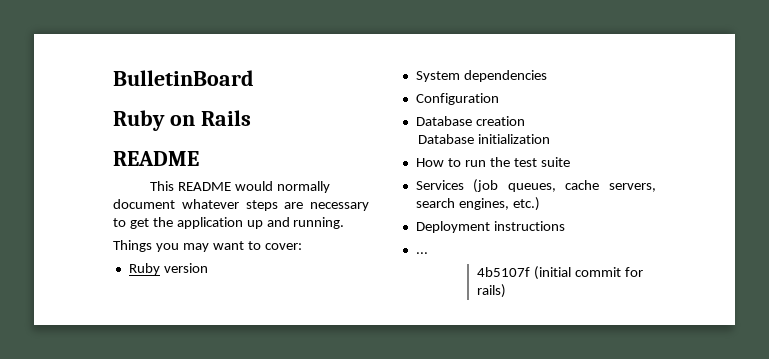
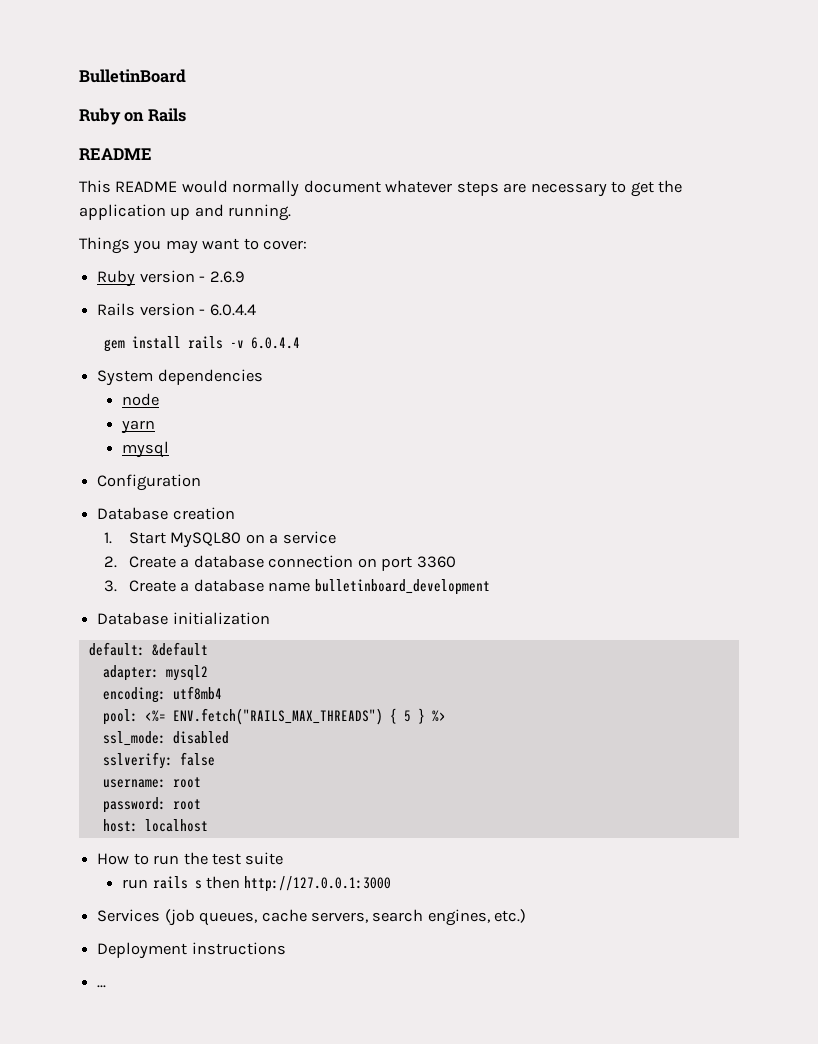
(208, 268) none -> [199,271,245,283] [97,303,256,316] [103,336,300,352] - 2.6.9 // Rails version - 6.0.4.4 // gem install rails -v 6.0.4.4
(547, 76) none -> [122,393,160,406] [121,420,156,434] [122,441,170,458] // node // yarn // mysql
[418,134,551,144] Database initialization -> [103,531,336,548] [103,555,456,571] [103,579,490,595] [97,612,270,625] [88,642,208,656] [102,665,208,681] [102,686,222,703] [102,708,446,725] [102,731,229,746] [102,752,215,769] [102,777,201,788] [102,797,201,813] [102,819,208,832] 1. Start MySQL80 on a service // 2. Create a database connection on port 3360 // 3. Create a database name bulletinboard_development // Database initialization // default: &default // adapter: mysql2 // encoding: utf8mb4 // pool: <%= ENV.fetch("RAILS_MAX_THREADS") { 5 } %> // ssl_mode: disabled // sslverify: false // username: root // password: root // host: localhost
(570, 162) none -> [122,876,392,892] // run rails s then http://127.0.0.1:3000
[476,266,643,280] [476,284,506,298] // 4b5107f (initial commit for rails) -> (107, 986) none

